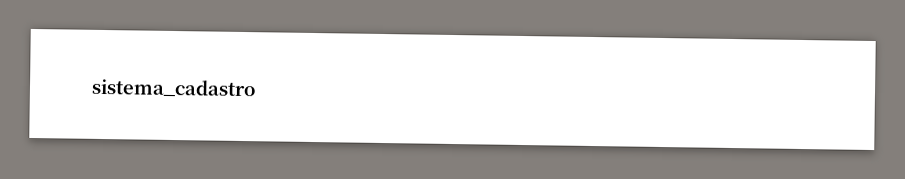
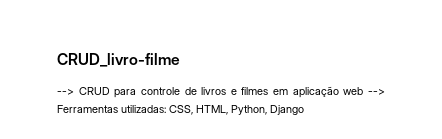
[91,78,257,99] sistema_cadastro -> [57,53,180,67] [57,86,385,98] [57,105,304,115] CRUD_livro-filme // --> CRUD para controle de livros e filmes em aplicação web --> Ferramentas utilizadas: CSS, HTML, Python, Django

